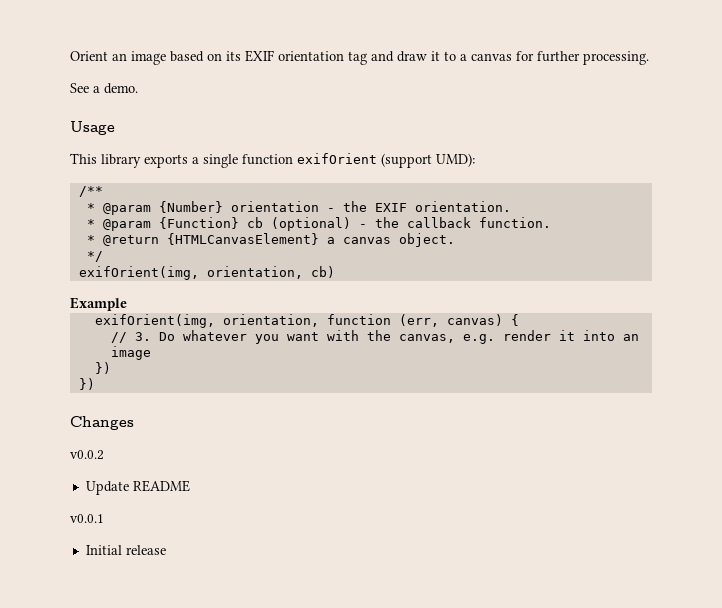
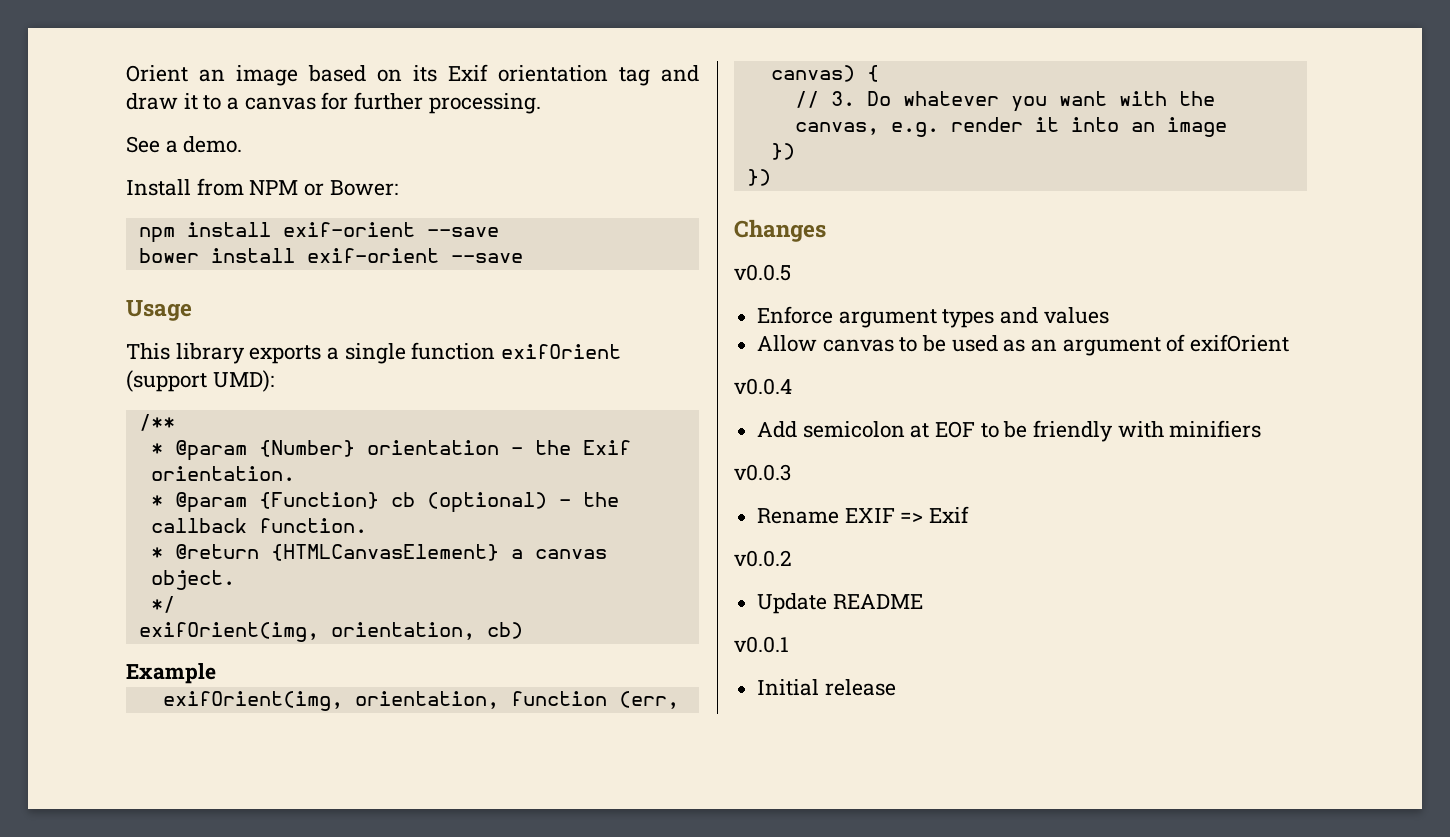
[245,50,274,62] EXIF -> [448,64,488,81] Exif
(138, 88) none -> [126,178,398,196] [138,222,499,243] [138,248,523,263] // Install from NPM or Bower: // npm install exif-orient --save // bower install exif-orient --save
[374,203,407,212] EXIF -> [582,440,631,455] Exif
(134, 423) none -> [734,264,791,281] [757,306,1109,328] [757,334,1290,356] [734,378,792,395] [757,420,1262,442] [734,464,791,481] [757,506,970,524] // v0.0.5 // Enforce argument types and values // Allow canvas to be used as an argument of exifOrient // v0.0.4 // Add semicolon at EOF to be friendly with minifiers // v0.0.3 // Rename EXIF => Exif

